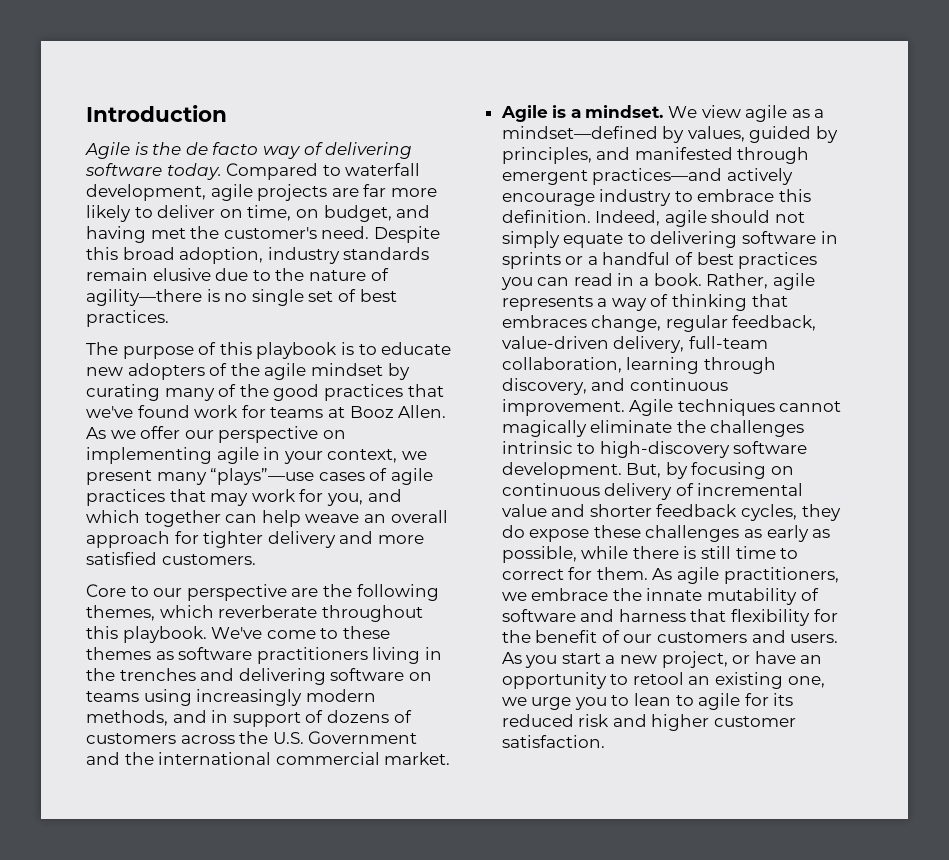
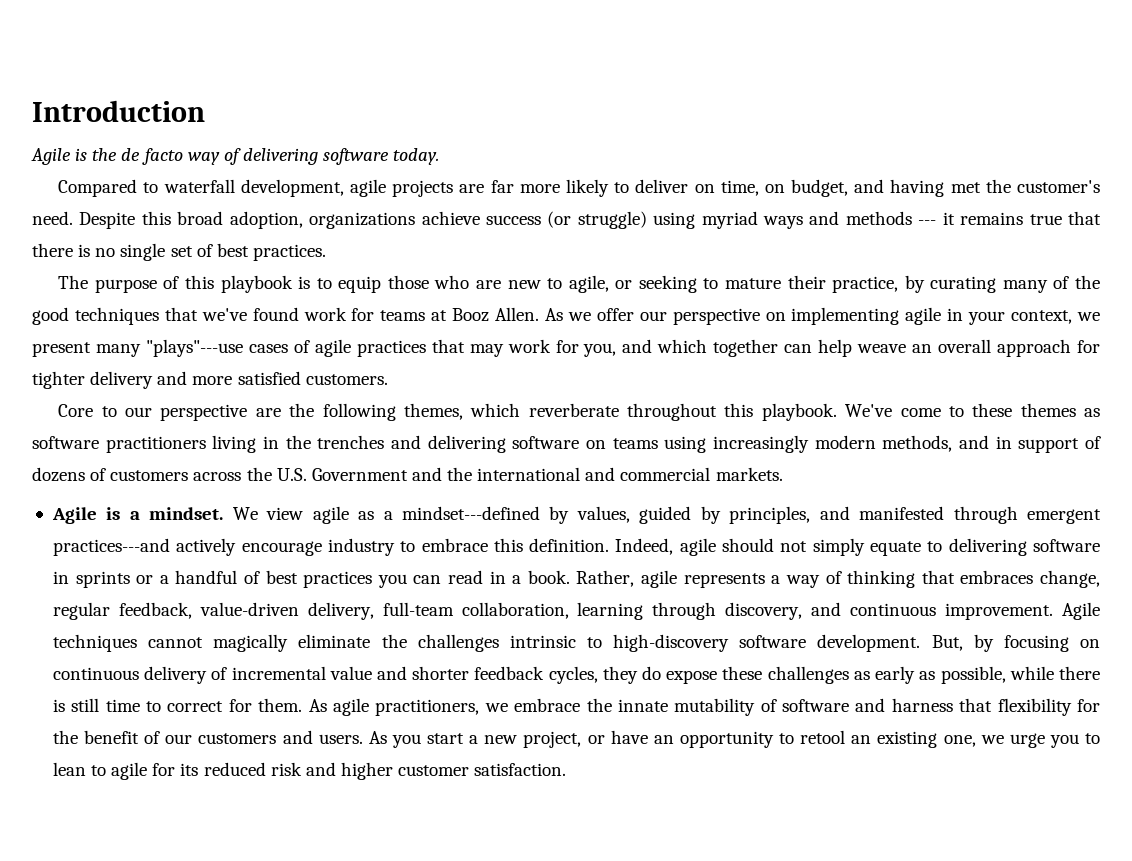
(222, 171) none -> (440, 156) //
[267,247,430,264] [86,268,389,281] [86,289,202,306] industry standards remain elusive due to the nature of agility—there -> [309,211,1102,229] [32,243,73,257] organizations achieve success (or struggle) using myriad ways and methods --- it remains true that there
[381,342,452,355] [86,363,383,380] educate new adopters of the agile mindset -> [338,275,899,293] equip those who are new to agile, or seeking to mature their practice,
[323,384,403,401] practices -> [74,307,159,325] techniques
[210,468,315,485] “plays”—use -> [145,339,243,357] "plays"---use
[275,752,451,765] commercial market. -> [585,467,783,481] and commercial markets.
[501,126,658,139] mindset—defined -> [401,506,540,520] mindset---defined
[592,168,723,185] practices—and -> [52,538,170,556] practices---and

